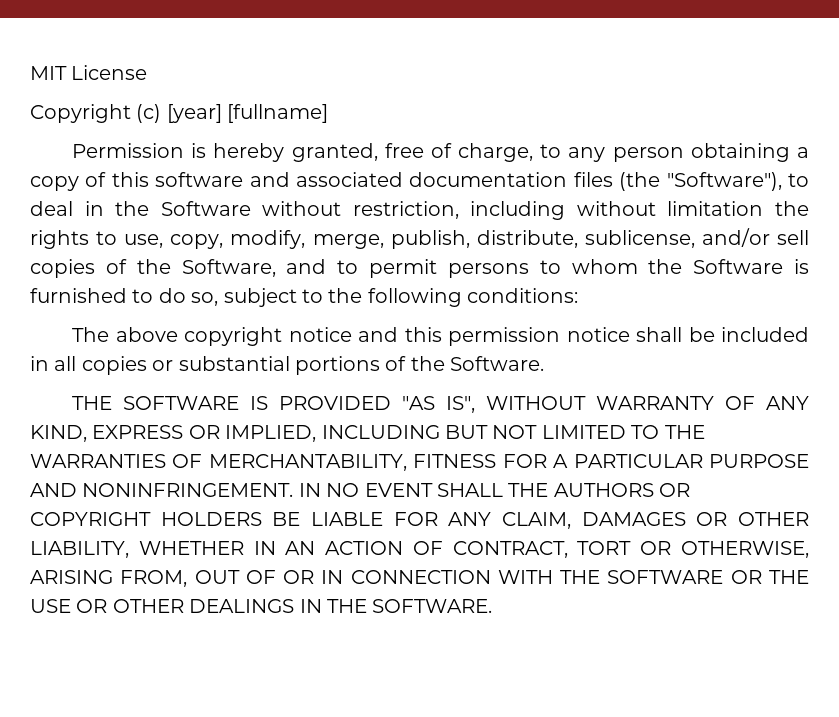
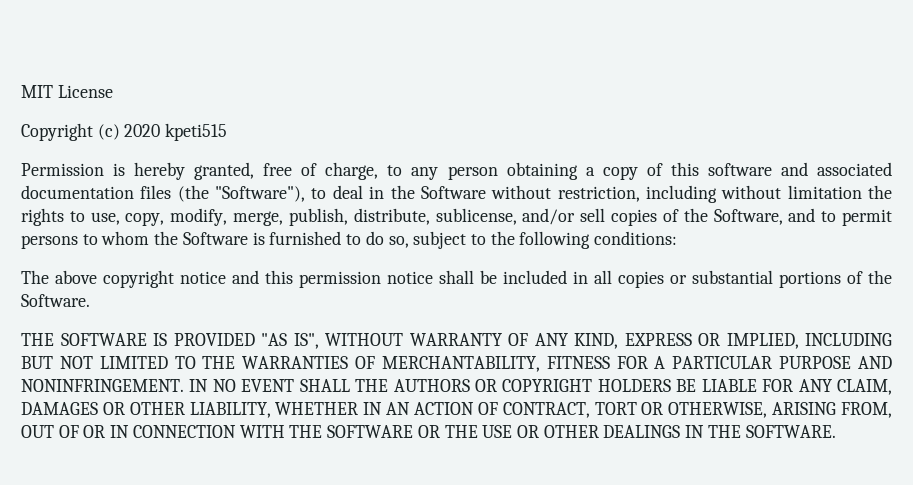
[166,104,329,123] [year] [fullname] -> [124,123,228,141] 2020 kpeti515

